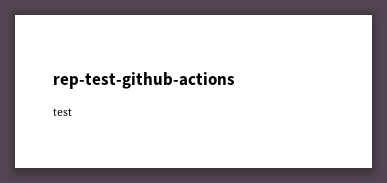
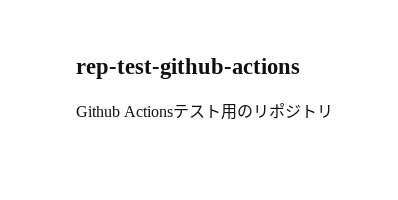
[53,108,72,116] test -> [76,103,334,120] Github Actionsテスト用のリポジトリ

